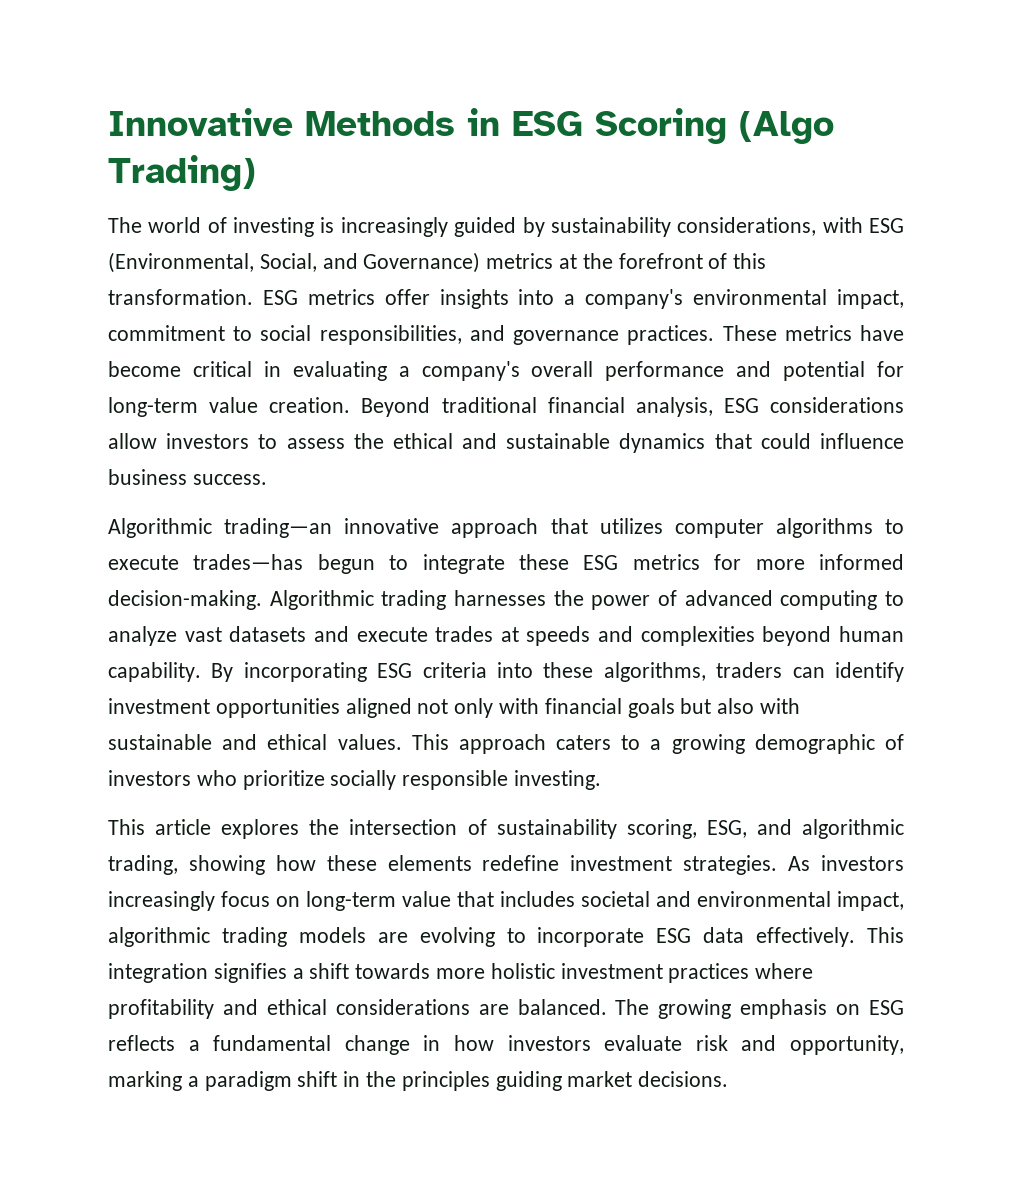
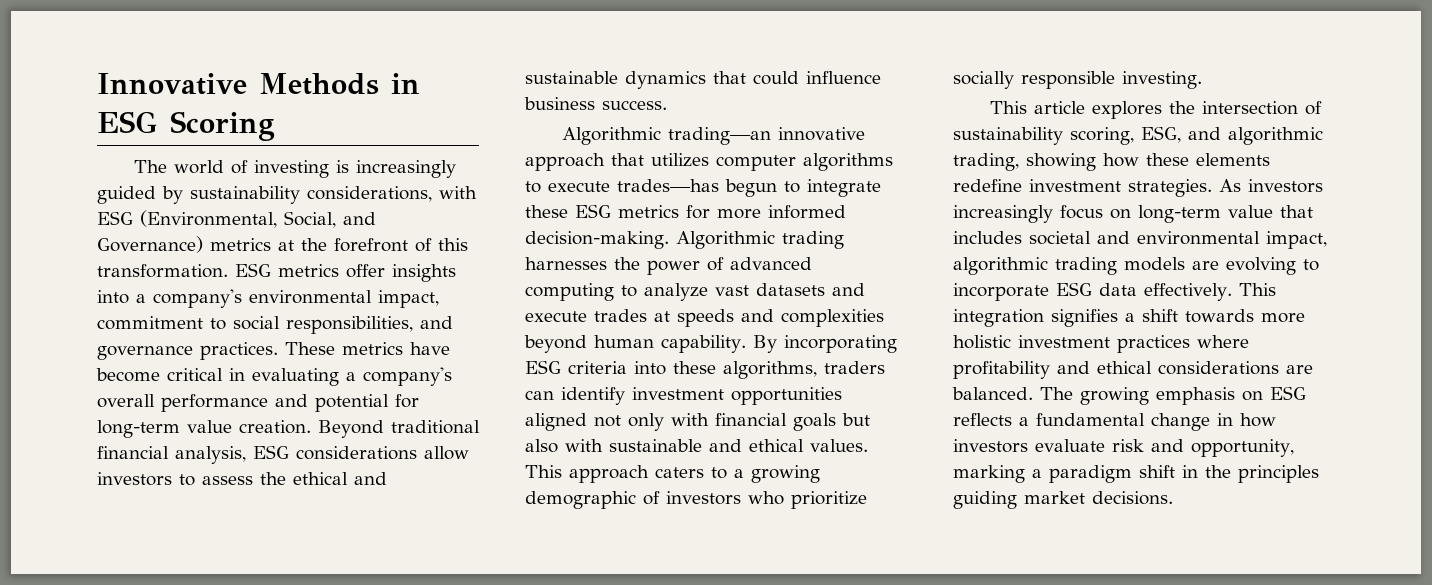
[739,111,834,144] [108,155,256,191] (Algo Trading) -> (275, 126) none

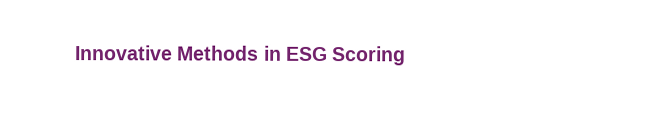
[133,160,456,178] [97,186,477,204] [97,210,376,228] [97,236,468,253] [97,263,456,282] [97,289,439,308] [97,316,453,334] [97,342,450,360] [96,367,452,386] [97,394,419,412] [97,420,480,438] [97,445,469,464] [97,472,387,486] [525,71,881,89] [524,97,667,110] [561,127,865,145] [525,153,893,171] [525,179,881,197] [525,204,846,219] [525,231,844,249] [525,257,812,275] [525,283,865,301] [525,309,884,327] [524,335,897,353] [525,360,885,379] [525,387,842,405] [525,413,870,431] [525,439,868,453] [525,465,820,483] [525,491,867,509] [953,71,1202,89] [989,101,1322,119] [953,126,1323,145] [953,153,1270,171] [953,179,1323,197] [953,205,1313,223] [953,231,1327,249] [953,257,1319,275] [953,282,1276,301] [953,309,1305,327] [953,335,1249,353] [953,361,1313,379] [952,386,1306,405] [953,413,1276,431] [953,439,1294,457] [953,465,1319,483] [953,491,1173,509] // The world of investing is increasingly guided by sustainability considerations, with ESG (Environmental, Social, and Governance) metrics at the forefront of this transformation. ESG metrics offer insights into a company's environmental impact, commitment to social responsibilities, and governance practices. These metrics have become critical in evaluating a company's overall performance and potential for long-term value creation. Beyond traditional financial analysis, ESG considerations allow investors to assess the ethical and sustainable dynamics that could influence business success. // Algorithmic trading—an innovative approach that utilizes computer algorithms to execute trades—has begun to integrate these ESG metrics for more informed decision-making. Algorithmic trading harnesses the power of advanced computing to analyze vast datasets and execute trades at speeds and complexities beyond human capability. By incorporating ESG criteria into these algorithms, traders can identify investment opportunities aligned not only with financial goals but also with sustainable and ethical values. This approach caters to a growing demographic of investors who prioritize socially responsible investing. // This article explores the intersection of sustainability scoring, ESG, and algorithmic trading, showing how these elements redefine investment strategies. As investors increasingly focus on long-term value that includes societal and environmental impact, algorithmic trading models are evolving to incorporate ESG data effectively. This integration signifies a shift towards more holistic investment practices where profitability and ethical considerations are balanced. The growing emphasis on ESG reflects a fundamental change in how investors evaluate risk and opportunity, marking a paradigm shift in the principles guiding market decisions. -> (407, 56) none

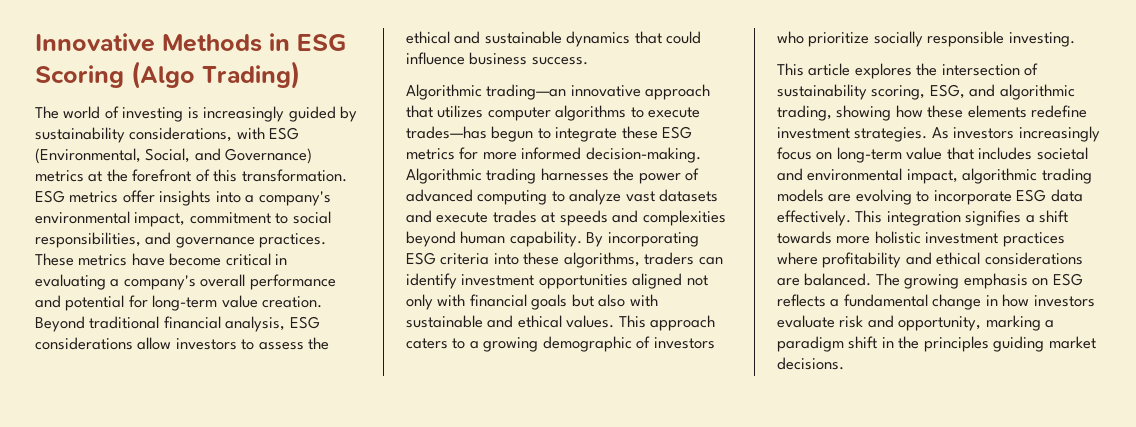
(407, 56) none -> [131,61,300,89] [35,106,358,122] [35,127,300,143] [35,148,313,164] [35,169,347,182] [35,190,331,206] [35,211,331,227] [35,232,327,248] [35,253,288,266] [35,274,336,290] [35,295,323,311] [35,316,320,332] [35,337,330,350] [406,31,702,47] [406,52,588,65] [406,84,711,100] [406,105,701,121] [406,126,693,142] [406,147,701,163] [406,168,700,184] [406,189,719,205] [406,210,726,226] [406,231,699,247] [406,252,723,268] [406,273,708,289] [406,294,658,310] [406,315,716,331] [406,336,715,352] [777,31,1075,47] [777,63,1039,79] [777,84,1075,100] [777,105,1088,121] [777,126,1100,142] [777,147,1088,163] [777,168,1092,184] [777,189,1083,205] [777,210,1069,226] [777,231,1065,247] [777,252,1083,268] [777,273,1083,289] [777,294,1095,310] [777,315,1055,331] [777,336,1096,352] [777,357,844,370] (Algo Trading) // The world of investing is increasingly guided by sustainability considerations, with ESG (Environmental, Social, and Governance) metrics at the forefront of this transformation. ESG metrics offer insights into a company's environmental impact, commitment to social responsibilities, and governance practices. These metrics have become critical in evaluating a company's overall performance and potential for long-term value creation. Beyond traditional financial analysis, ESG considerations allow investors to assess the ethical and sustainable dynamics that could influence business success. // Algorithmic trading—an innovative approach that utilizes computer algorithms to execute trades—has begun to integrate these ESG metrics for more informed decision-making. Algorithmic trading harnesses the power of advanced computing to analyze vast datasets and execute trades at speeds and complexities beyond human capability. By incorporating ESG criteria into these algorithms, traders can identify investment opportunities aligned not only with financial goals but also with sustainable and ethical values. This approach caters to a growing demographic of investors who prioritize socially responsible investing. // This article explores the intersection of sustainability scoring, ESG, and algorithmic trading, showing how these elements redefine investment strategies. As investors increasingly focus on long-term value that includes societal and environmental impact, algorithmic trading models are evolving to incorporate ESG data effectively. This integration signifies a shift towards more holistic investment practices where profitability and ethical considerations are balanced. The growing emphasis on ESG reflects a fundamental change in how investors evaluate risk and opportunity, marking a paradigm shift in the principles guiding market decisions.

